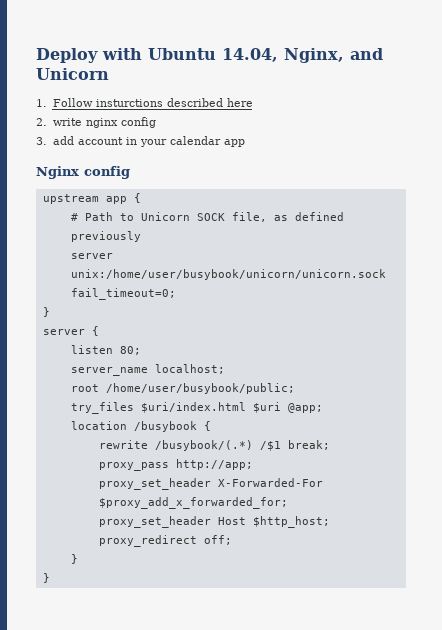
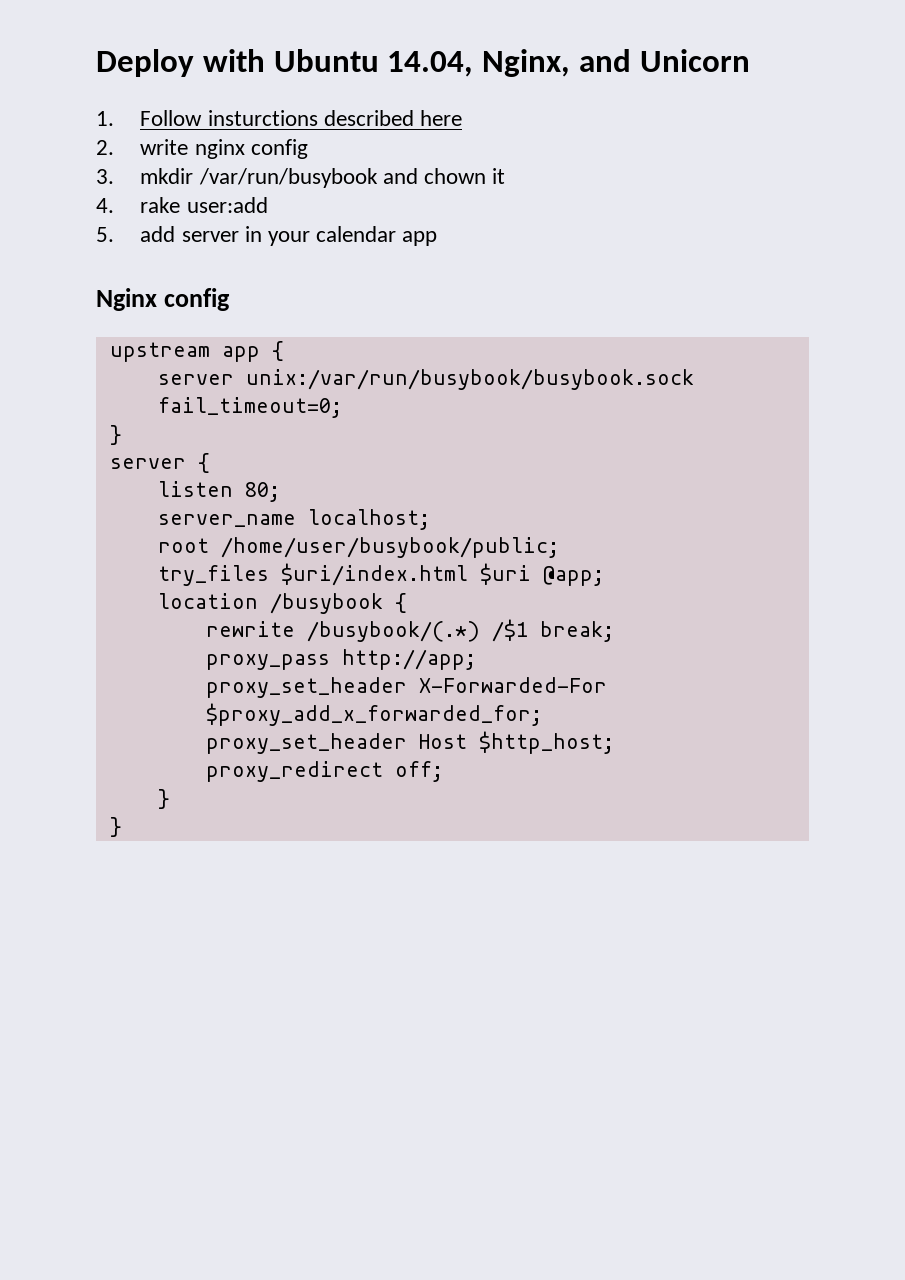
[52,136,123,145] add account -> [140,168,506,188] [96,197,268,213] [96,226,239,242] mkdir /var/run/busybook and chown it // 4. rake user:add // 5. add server
[70,212,344,222] [70,231,141,242] [70,253,113,259] [70,269,386,280] // # Path to Unicorn SOCK file, as defined previously // server unix:/home/user/busybook/unicorn/unicorn.sock -> [157,369,694,390] // server unix:/var/run/busybook/busybook.sock

